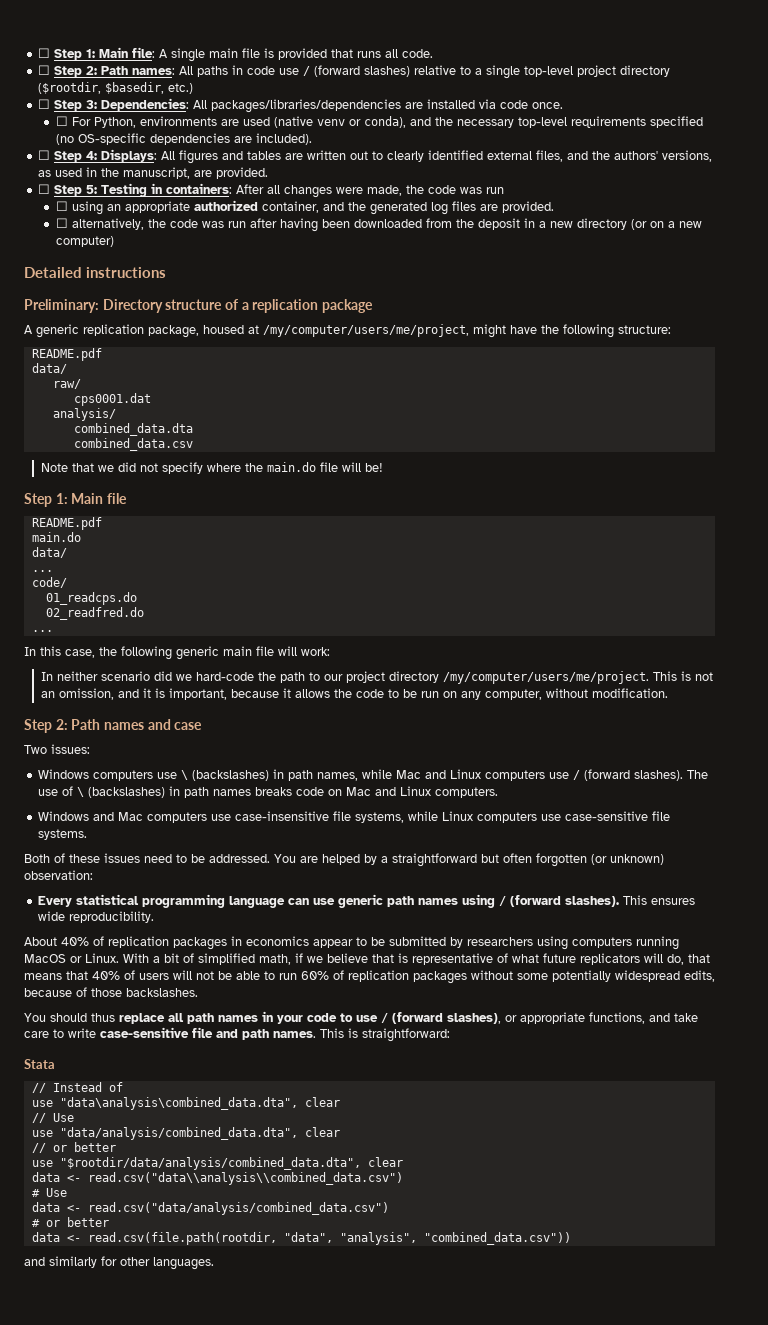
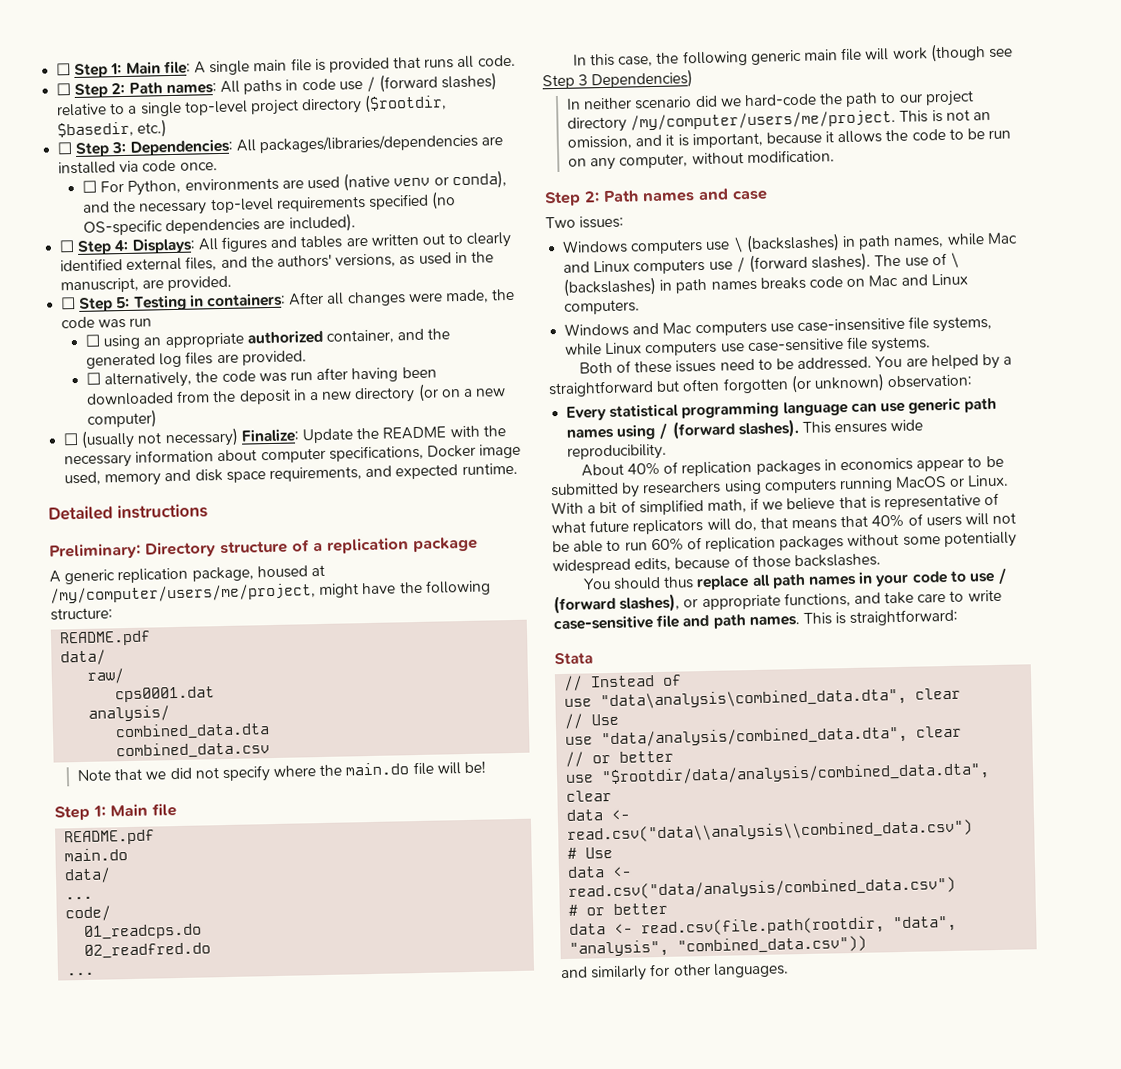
(114, 241) none -> [63,425,506,449] [64,443,522,469] [64,462,518,487] // ☐ (usually not necessary) Finalize: Update the README with the necessary information about computer specifications, Docker image used, memory and disk space requirements, and expected runtime.
[301,647,330,656] work: -> [891,43,1013,63] [542,69,694,90] work (though see Step 3 Dependencies)

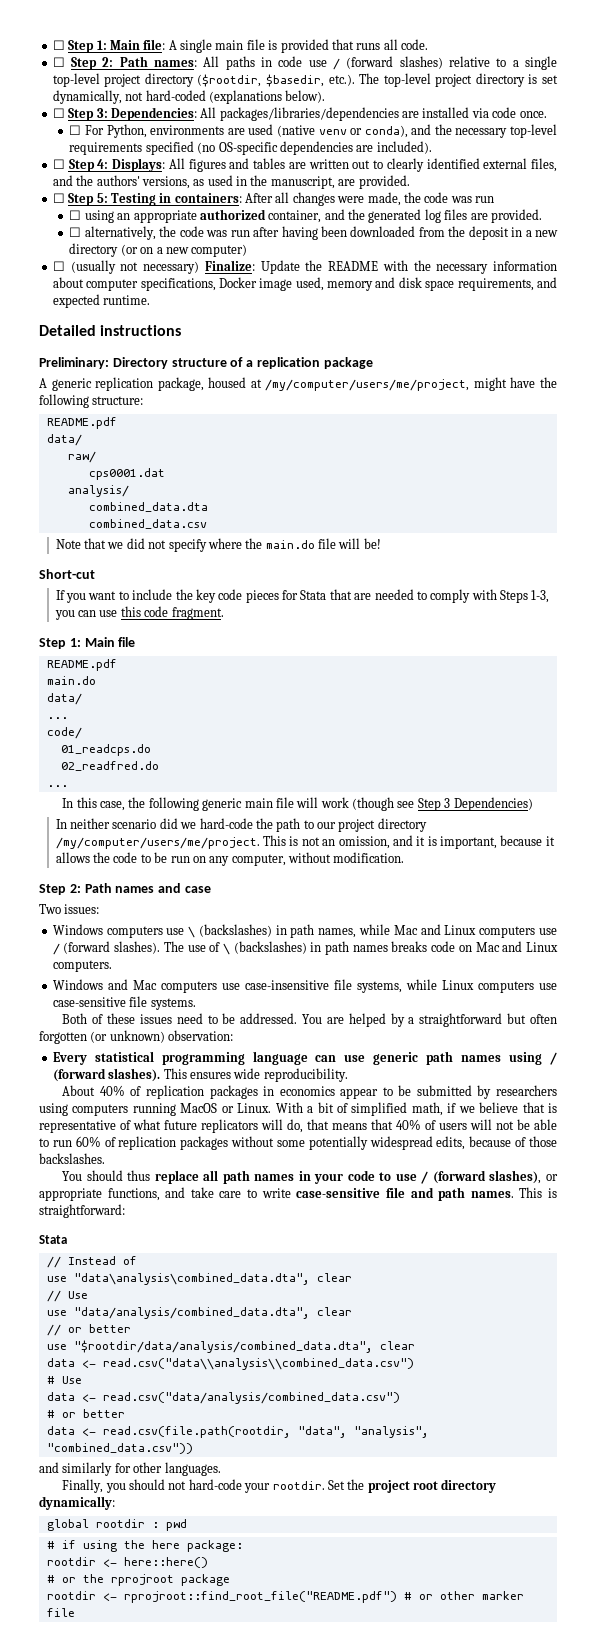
[137,119,168,138] etc.) -> [328,73,558,87] [52,90,326,104] etc.). The top-level project directory is set dynamically, not hard-coded (explanations below).
(487, 767) none -> [39,569,95,579] [55,589,550,603] [54,606,224,620] // Short-cut // If you want to include the key code pieces for Stata that are needed to comply with Steps 1-3, you can use this code fragment.
(789, 970) none -> [62,1479,497,1493] [39,1496,115,1510] [46,1519,187,1531] [46,1540,243,1552] [46,1557,208,1568] [46,1574,230,1586] [46,1591,524,1603] [46,1608,75,1617] // Finally, you should not hard-code your rootdir. Set the project root directory dynamically: // global rootdir : pwd // # if using the here package: // rootdir <- here::here() // # or the rprojroot package // rootdir <- rprojroot::find_root_file("README.pdf") # or other marker file

